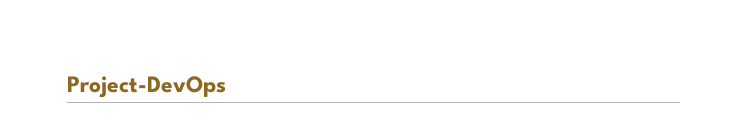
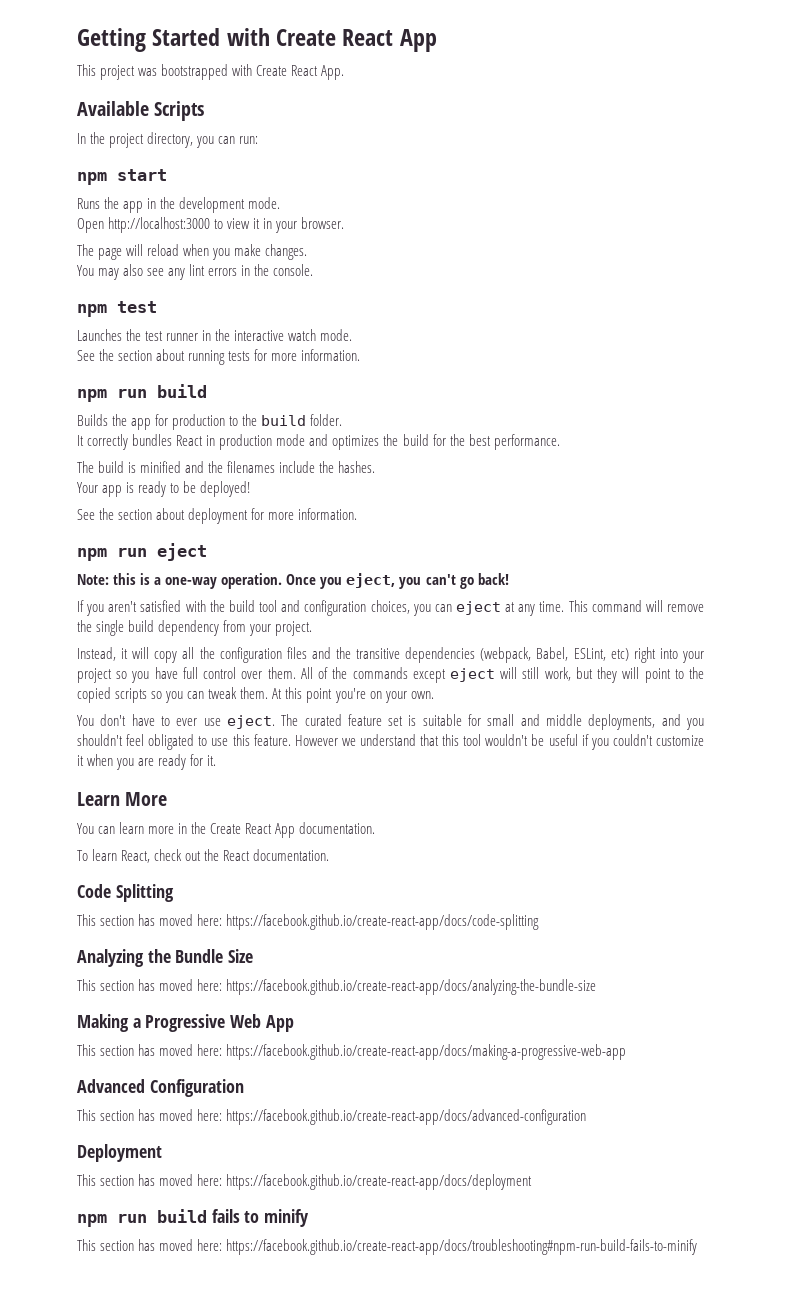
[67,76,226,98] Project-DevOps -> [77,28,437,52] [77,64,345,80] [77,101,205,121] [77,132,259,148] [77,169,167,185] [77,197,281,213] [77,217,345,233] [77,244,308,260] [77,264,314,280] [77,301,157,317] [77,329,353,341] [77,349,361,365] [77,384,207,402] [77,414,343,430] [77,434,560,450] [77,461,376,473] [77,481,251,497] [77,508,358,524] [77,543,207,561] [77,573,509,589] [77,600,704,616] [77,620,313,636] [77,647,704,663] [77,667,705,683] [77,687,434,703] [77,714,704,730] [77,734,705,750] [77,754,217,770] [77,792,168,806] [77,822,376,838] [77,849,330,863] [77,884,174,902] [77,914,540,930] [77,949,254,967] [77,979,597,995] [77,1014,294,1032] [77,1044,627,1060] [77,1079,244,1097] [77,1109,587,1125] [77,1144,162,1162] [77,1174,533,1190] [77,1209,310,1227] [77,1239,698,1255] Getting Started with Create React App // This project was bootstrapped with Create React App. // Available Scripts // In the project directory, you can run: // npm start // Runs the app in the development mode. // Open http://localhost:3000 to view it in your browser. // The page will reload when you make changes. // You may also see any lint errors in the console. // npm test // Launches the test runner in the interactive watch mode. // See the section about running tests for more information. // npm run build // Builds the app for production to the build folder. // It correctly bundles React in production mode and optimizes the build for the best performance. // The build is minified and the filenames include the hashes. // Your app is ready to be deployed! // See the section about deployment for more information. // npm run eject // Note: this is a one-way operation. Once you eject, you can't go back! // If you aren't satisfied with the build tool and configuration choices, you can eject at any time. This command will remove the single build dependency from your project. // Instead, it will copy all the configuration files and the transitive dependencies (webpack, Babel, ESLint, etc) right into your project so you have full control over them. All of the commands except eject will still work, but they will point to the copied scripts so you can tweak them. At this point you're on your own. // You don't have to ever use eject. The curated feature set is suitable for small and middle deployments, and you shouldn't feel obligated to use this feature. However we understand that this tool wouldn't be useful if you couldn't customize it when you are ready for it. // Learn More // You can learn more in the Create React App documentation. // To learn React, check out the React documentation. // Code Splitting // This section has moved here: https://facebook.github.io/create-react-app/docs/code-splitting // Analyzing the Bundle Size // This section has moved here: https://facebook.github.io/create-react-app/docs/analyzing-the-bundle-size // Making a Progressive Web App // This section has moved here: https://facebook.github.io/create-react-app/docs/making-a-progressive-web-app // Advanced Configuration // This section has moved here: https://facebook.github.io/create-react-app/docs/advanced-configuration // Deployment // This section has moved here: https://facebook.github.io/create-react-app/docs/deployment // npm run build fails to minify // This section has moved here: https://facebook.github.io/create-react-app/docs/troubleshooting#npm-run-build-fails-to-minify

